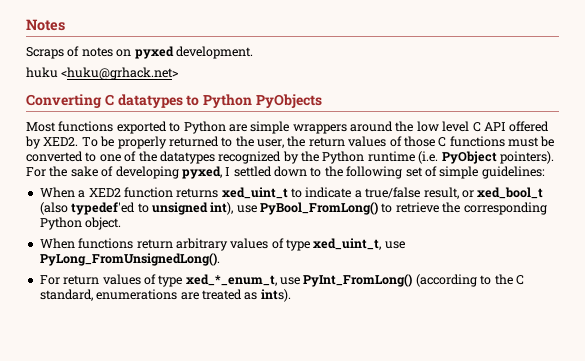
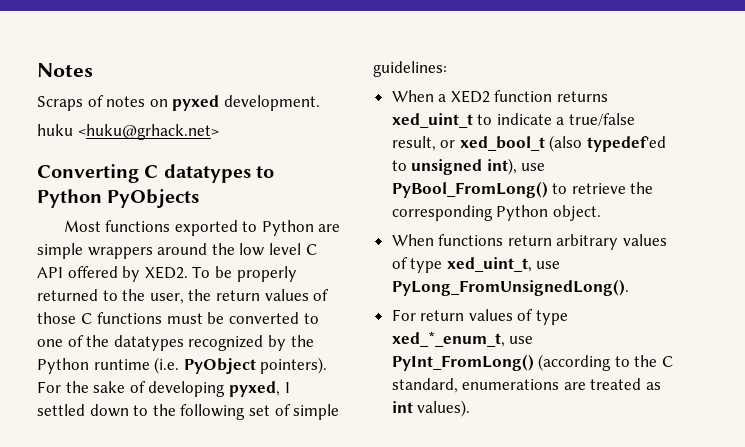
[260,289,291,302] ints). -> [391,400,471,417] int values).

